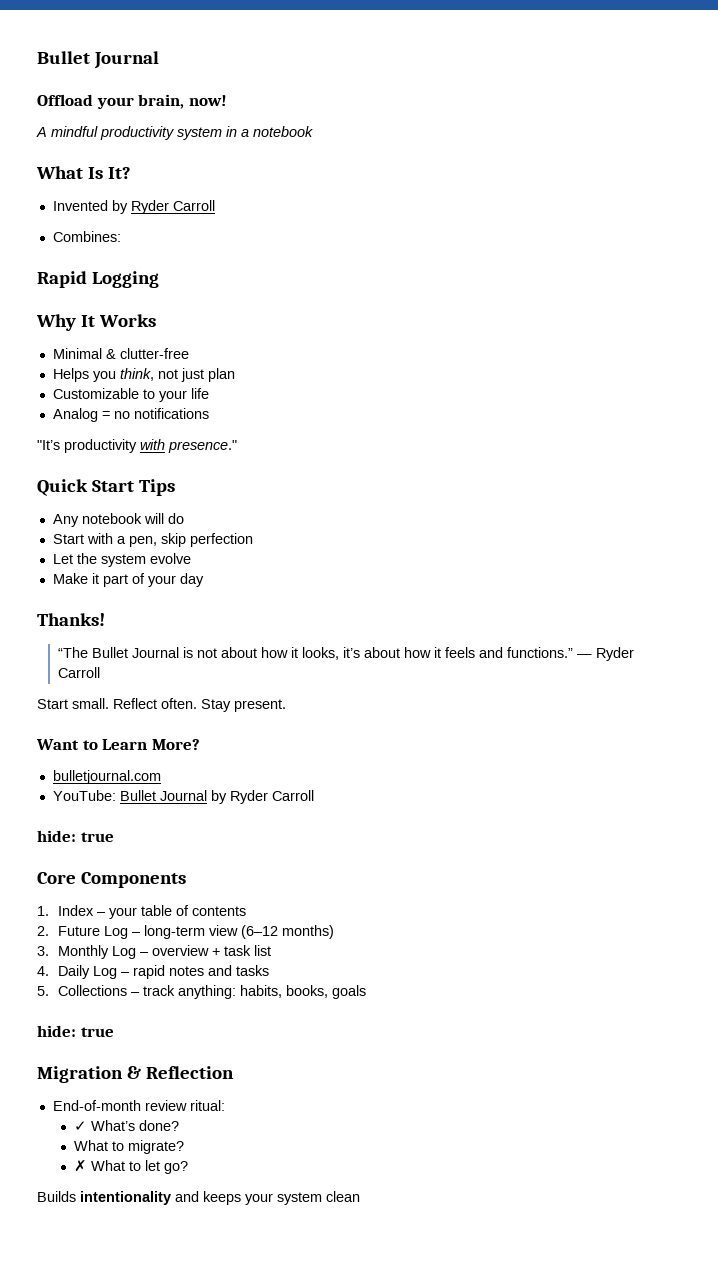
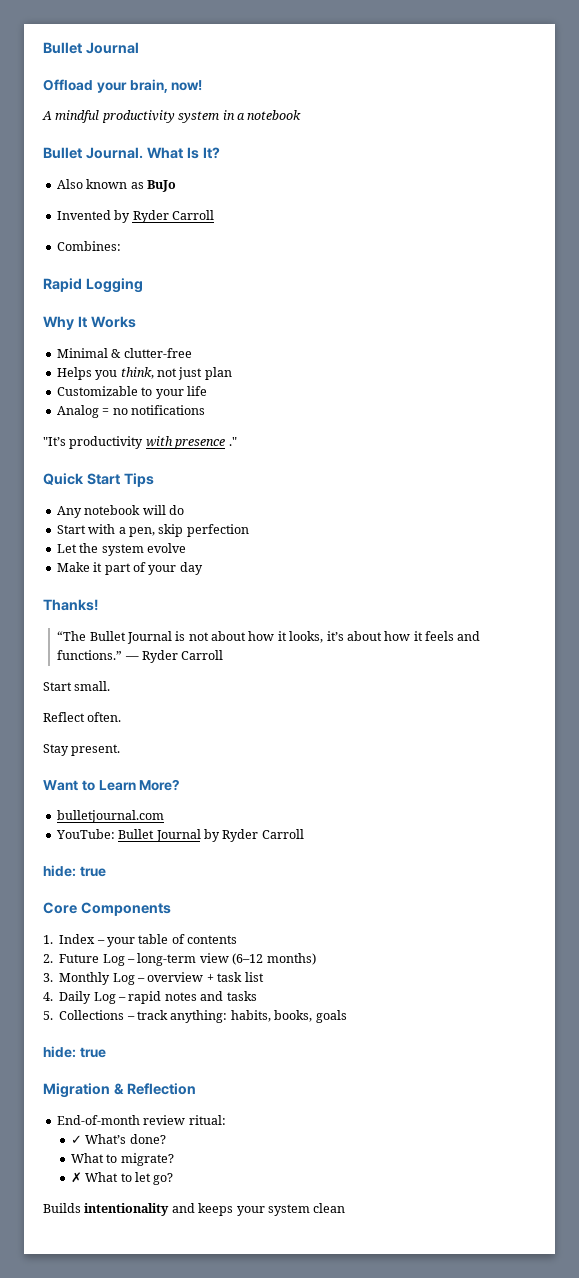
(313, 131) none -> [43,147,143,159] Bullet Journal.
(131, 173) none -> [56,179,176,192] // Also known as BuJo
[168,440,237,453] presence." -> [174,437,237,449] presence ."
(109, 703) none -> (111, 686) //
(197, 703) none -> (122, 717) //

